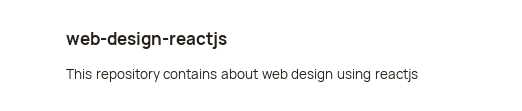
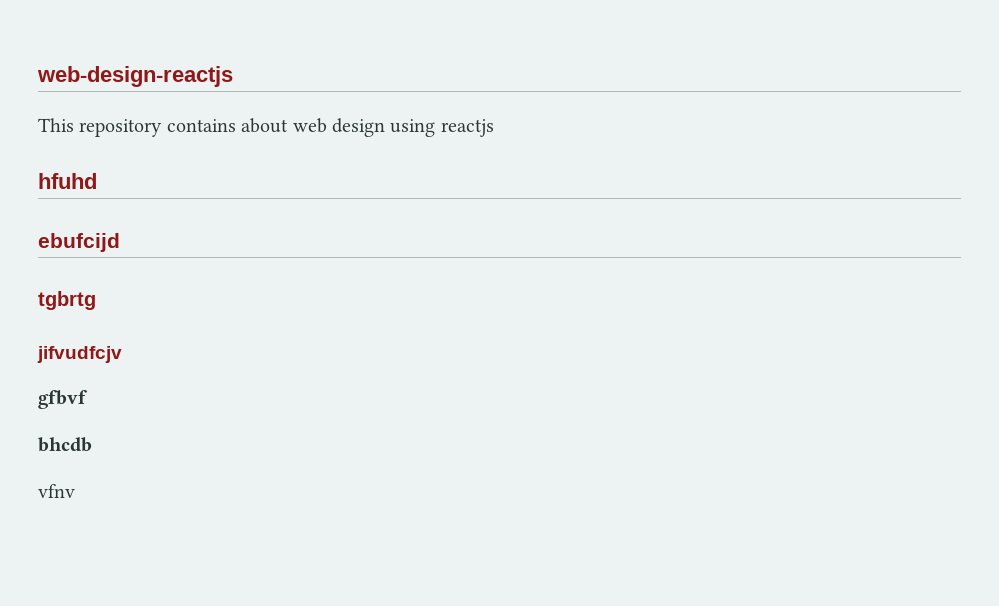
(418, 75) none -> [38,173,97,189] [38,233,120,252] [38,291,96,310] [37,346,122,363] [38,390,87,409] [38,437,92,452] [38,484,75,498] // hfuhd // ebufcijd // tgbrtg // jifvudfcjv // gfbvf // bhcdb // vfnv

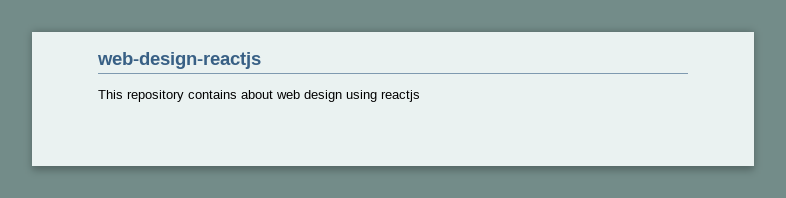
[38,173,97,189] [38,233,120,252] [38,291,96,310] [37,346,122,363] [38,390,87,409] [38,437,92,452] [38,484,75,498] // hfuhd // ebufcijd // tgbrtg // jifvudfcjv // gfbvf // bhcdb // vfnv -> (420, 96) none

